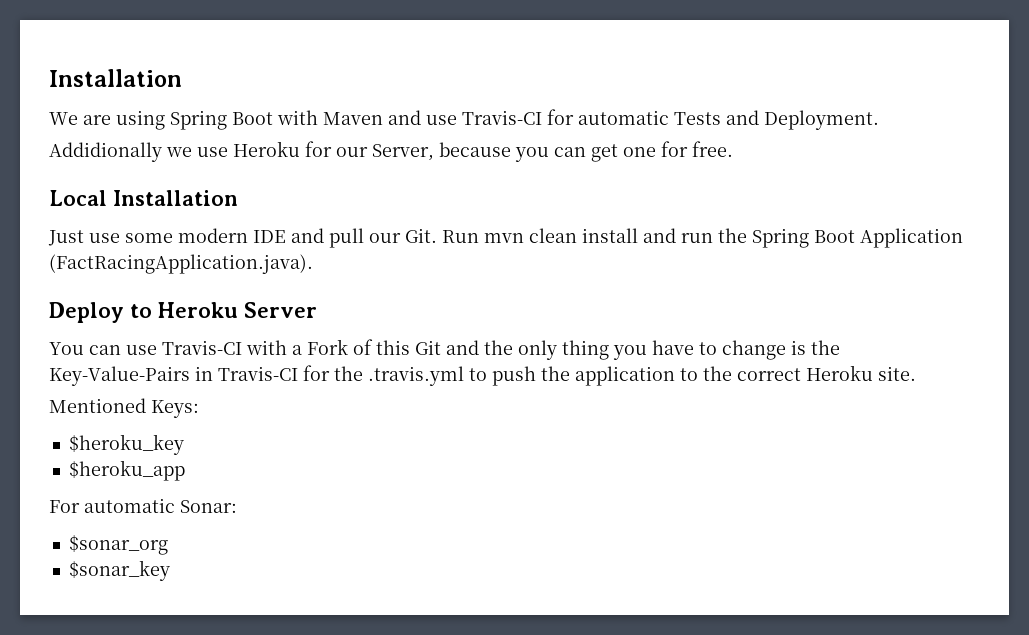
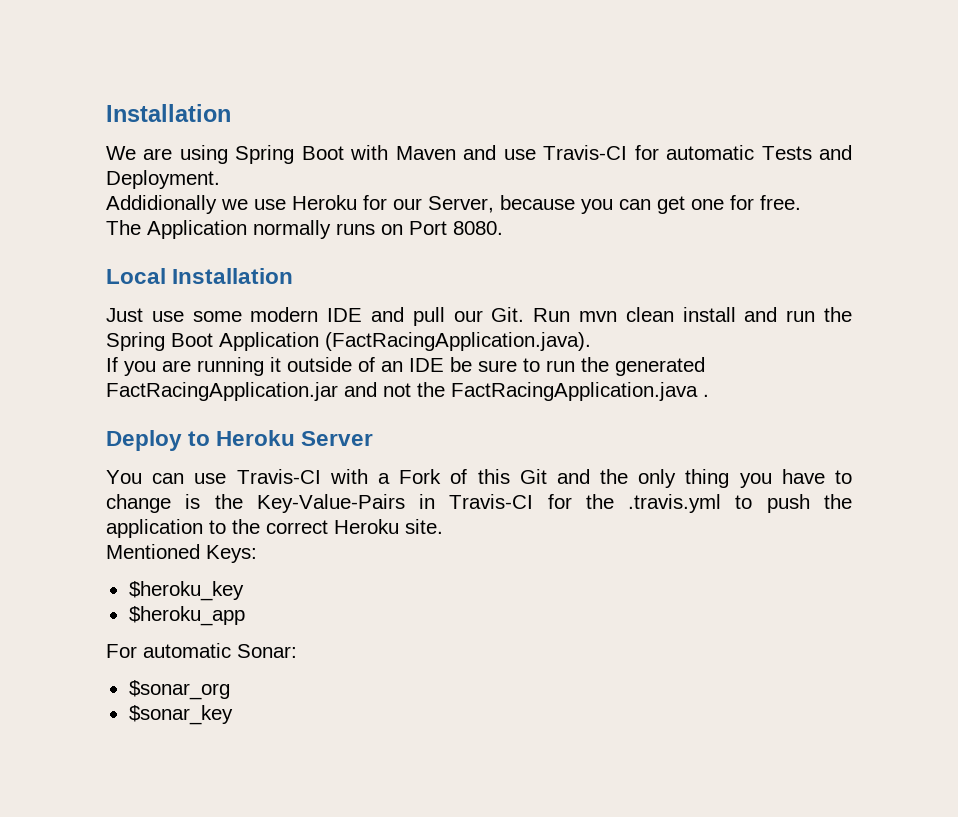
(733, 149) none -> [106,220,503,239] // The Application normally runs on Port 8080.
(313, 264) none -> [106,357,705,376] [106,382,709,401] // If you are running it outside of an IDE be sure to run the generated FactRacingApplication.jar and not the FactRacingApplication.java .

